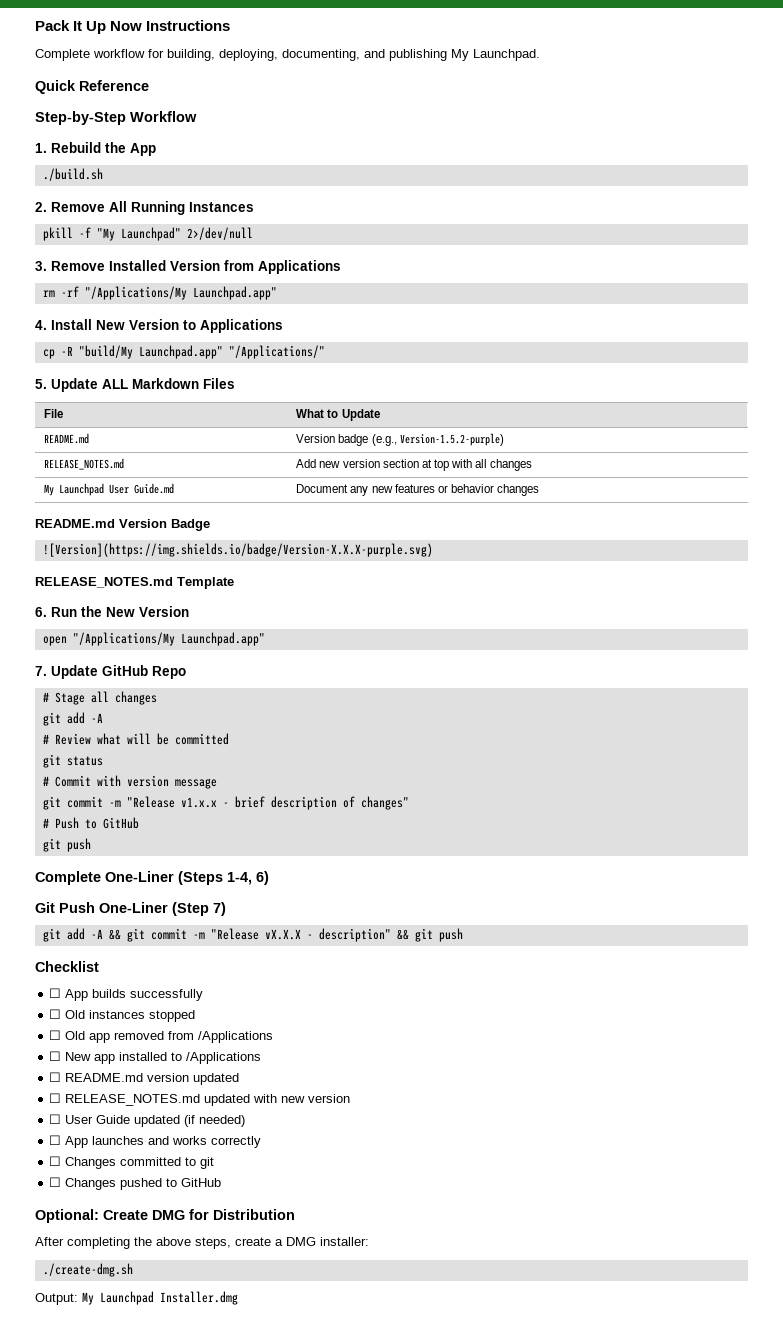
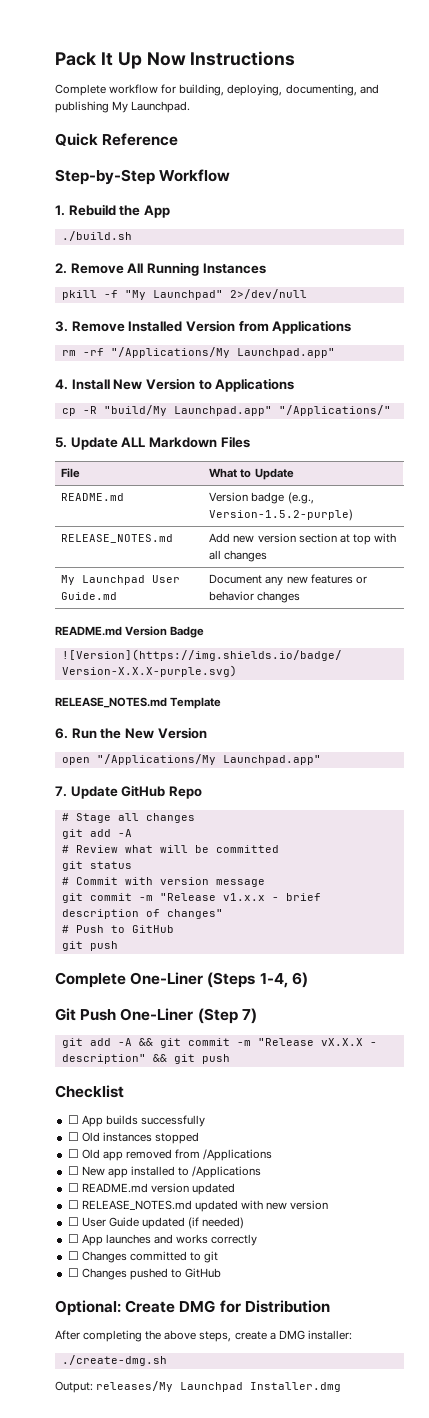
[82,1292,94,1305] My -> [96,1381,174,1392] releases/My

